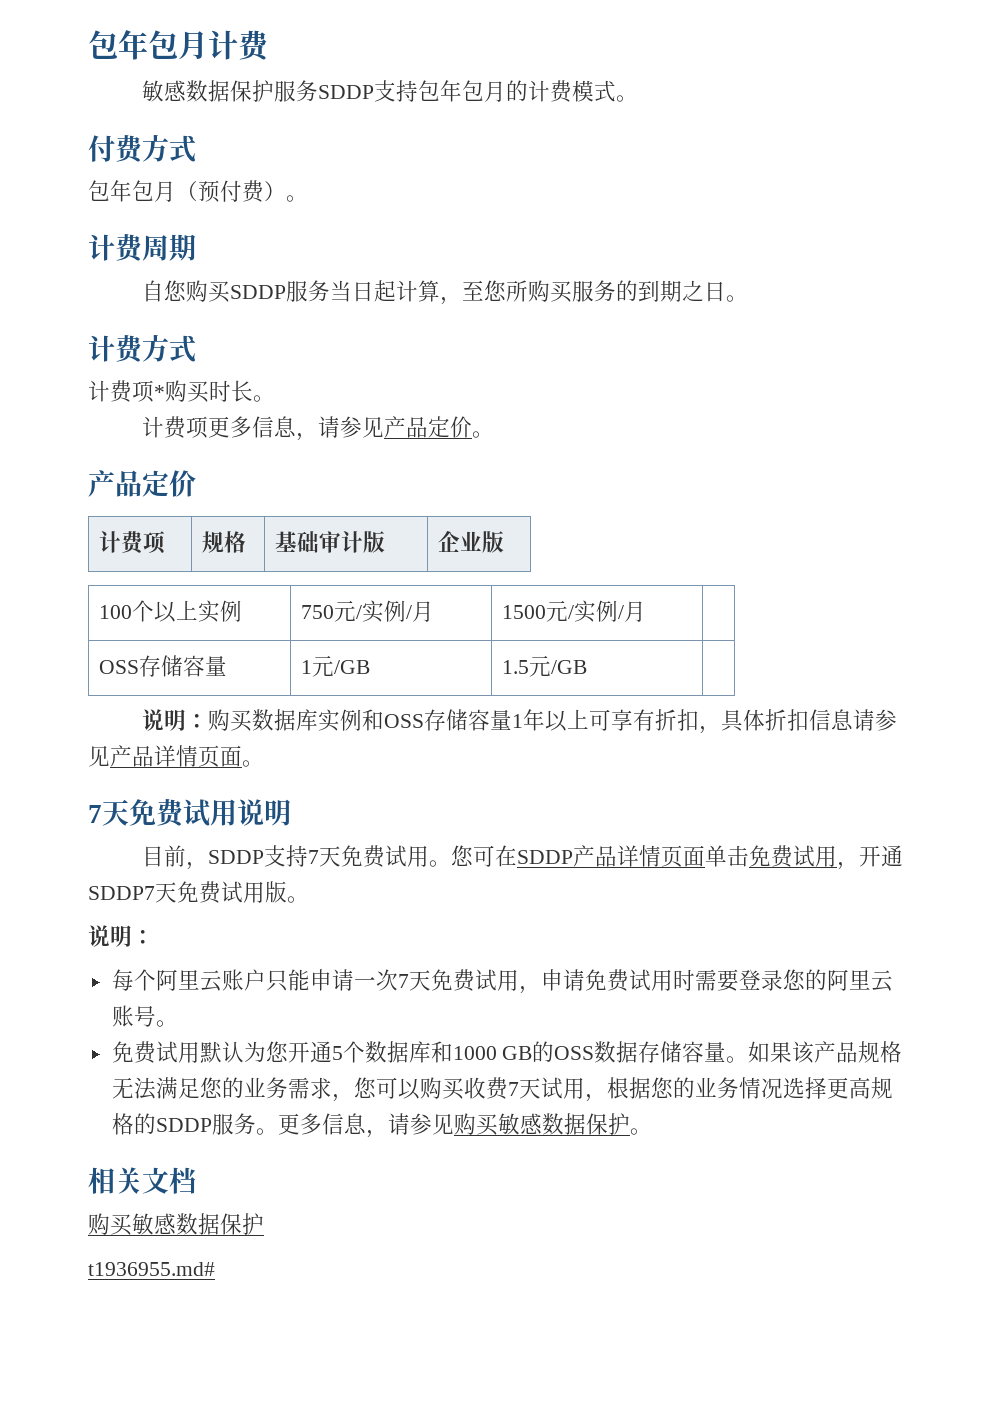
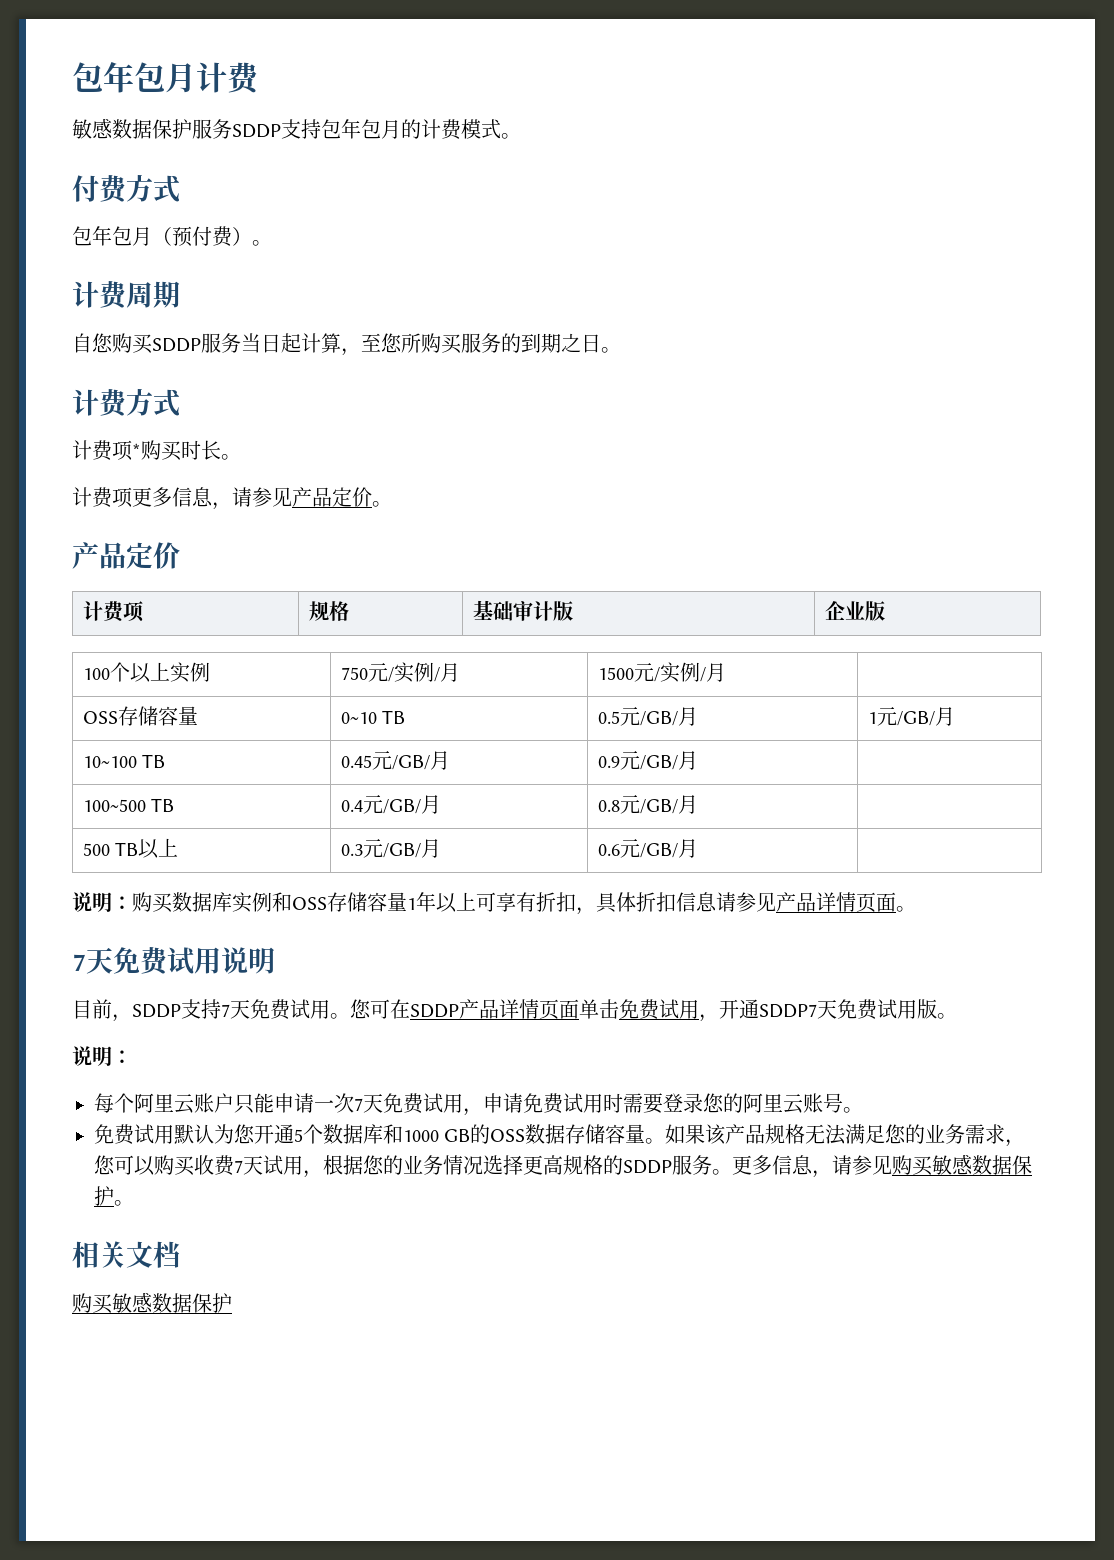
[300,655,370,677] [501,655,587,677] 1元/GB | 1.5元/GB -> [341,710,406,724] [598,707,699,726] [868,707,956,726] [83,754,166,768] [341,751,451,770] [598,751,699,770] [83,798,175,812] [341,795,442,814] [598,795,699,814] [83,838,179,859] [341,839,442,858] [598,839,699,858] 0~10 TB | 0.5元/GB/月 | 1元/GB/月 // 10~100 TB | 0.45元/GB/月 | 0.9元/GB/月 | // 100~500 TB | 0.4元/GB/月 | 0.8元/GB/月 | // 500 TB以上 | 0.3元/GB/月 | 0.6元/GB/月
[88,1262,215,1276] // t1936955.md# -> (232, 1303) none

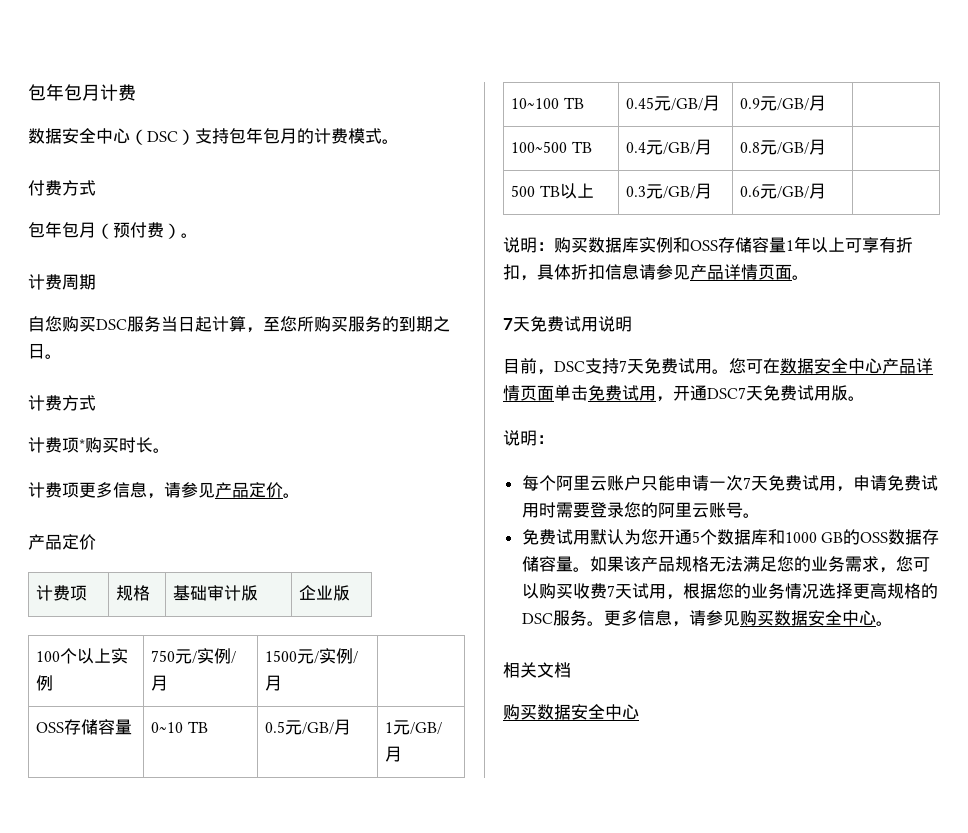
[72,118,281,139] 敏感数据保护服务SDDP -> [28,128,195,145] 数据安全中心（DSC）
[152,338,201,352] SDDP -> [96,319,127,330] DSC
[132,1004,181,1018] SDDP -> [554,361,585,372] DSC
[410,1004,459,1018] SDDP -> [780,358,882,374] 数据安全中心
[759,1004,817,1018] SDDP7 -> [707,387,746,399] DSC7
[623,1160,672,1174] SDDP -> [521,613,553,624] DSC
[932,1154,1032,1175] [94,1186,114,1206] 敏感数据保护 -> [773,610,876,626] 数据安全中心
[112,1292,232,1313] 敏感数据保护 -> [537,704,639,720] 数据安全中心

